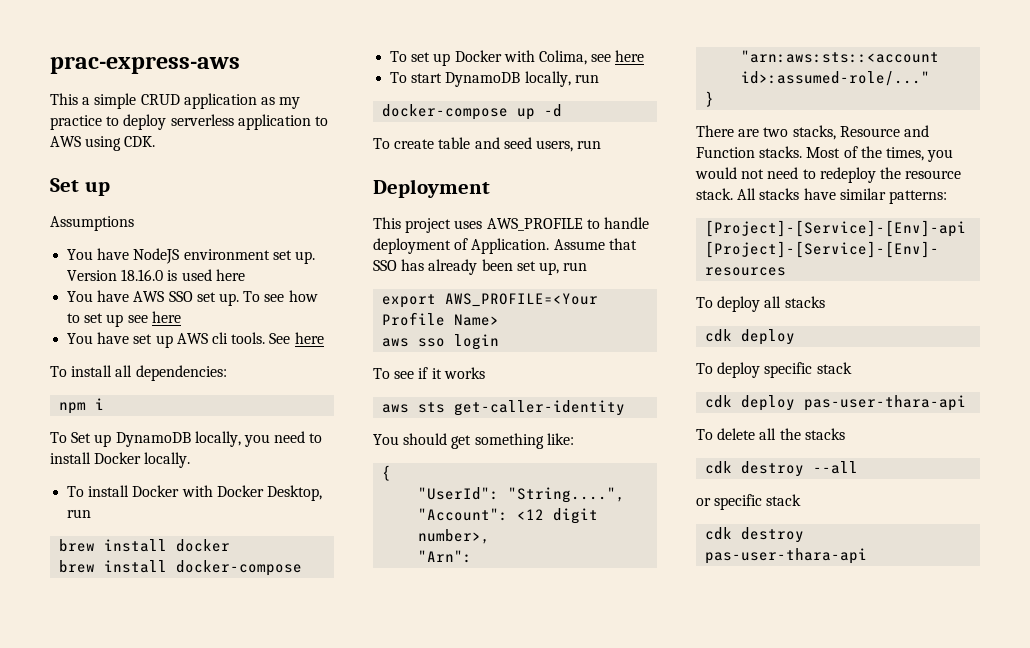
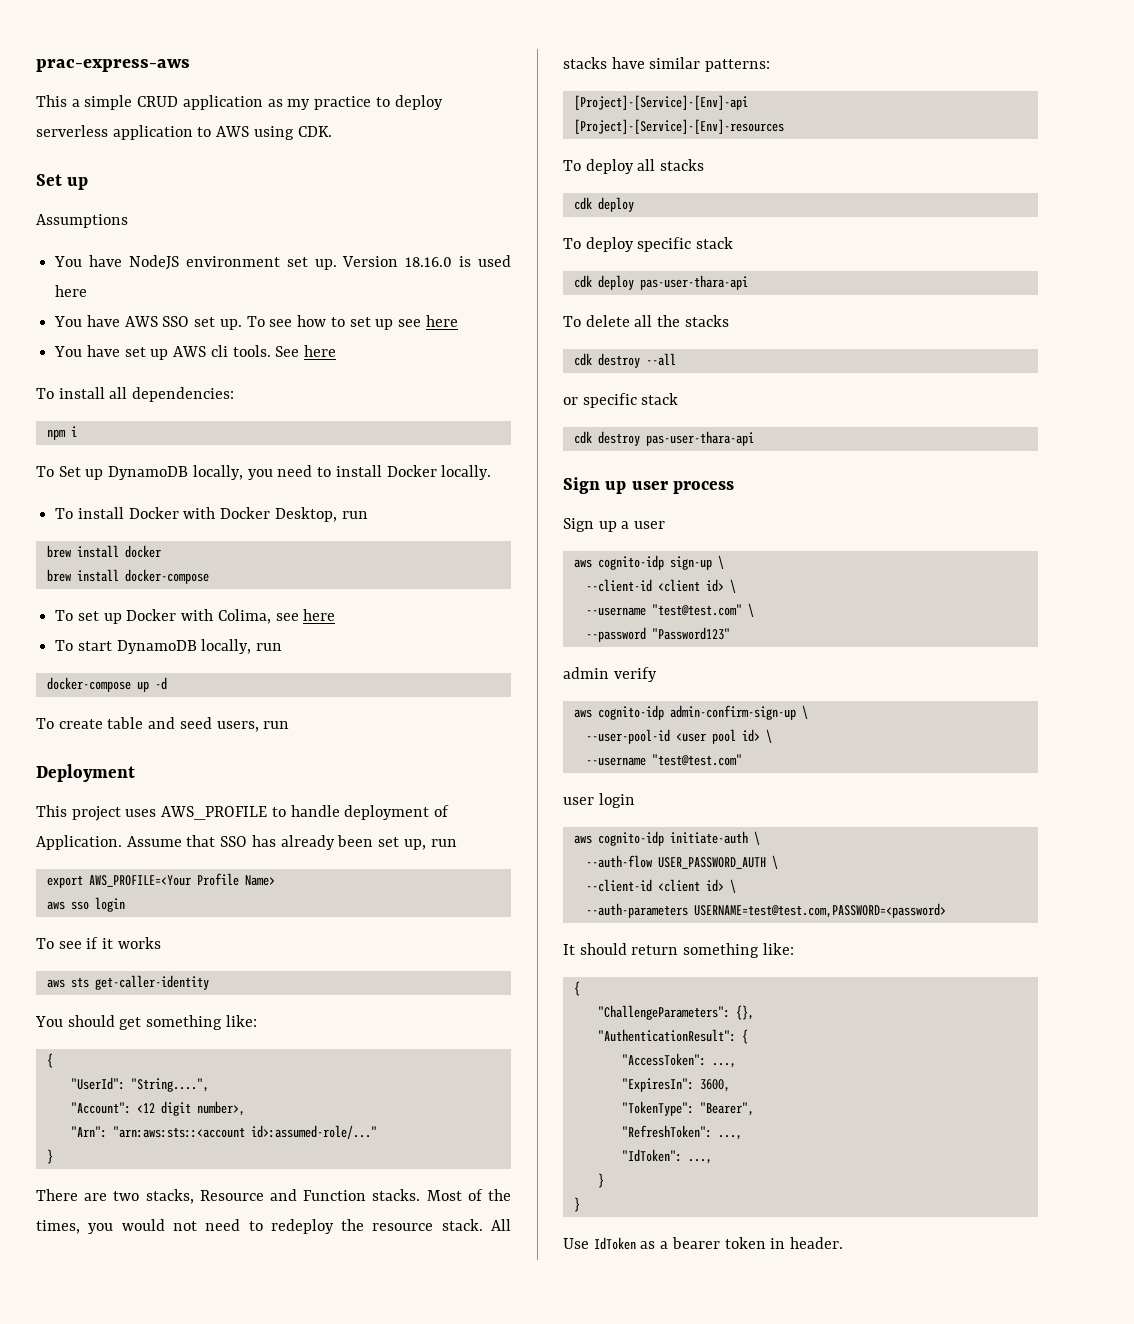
(868, 556) none -> [563,477,734,494] [563,518,666,532] [573,555,724,570] [585,579,736,593] [585,603,754,617] [585,627,730,642] [563,667,657,682] [573,705,808,720] [585,729,772,744] [585,754,742,766] [563,793,635,808] [573,831,760,846] [585,855,778,869] [585,879,736,893] [585,903,946,918] [563,943,794,958] [573,981,580,996] [597,1005,754,1020] [597,1029,748,1044] [621,1053,736,1068] [621,1078,730,1092] [621,1101,754,1116] [621,1125,742,1140] [621,1149,712,1164] [597,1173,604,1188] [573,1197,580,1212] [563,1237,844,1250] // Sign up user process // Sign up a user // aws cognito-idp sign-up \ // --client-id <client id> \ // --username "test@test.com" \ // --password "Password123" // admin verify // aws cognito-idp admin-confirm-sign-up \ // --user-pool-id <user pool id> \ // --username "test@test.com" // user login // aws cognito-idp initiate-auth \ // --auth-flow USER_PASSWORD_AUTH \ // --client-id <client id> \ // --auth-parameters USERNAME=test@test.com,PASSWORD=<password> // It should return something like: // { // "ChallengeParameters": {}, // "AuthenticationResult": { // "AccessToken": ..., // "ExpiresIn": 3600, // "TokenType": "Bearer", // "RefreshToken": ..., // "IdToken": ..., // } // } // Use IdToken as a bearer token in header.

